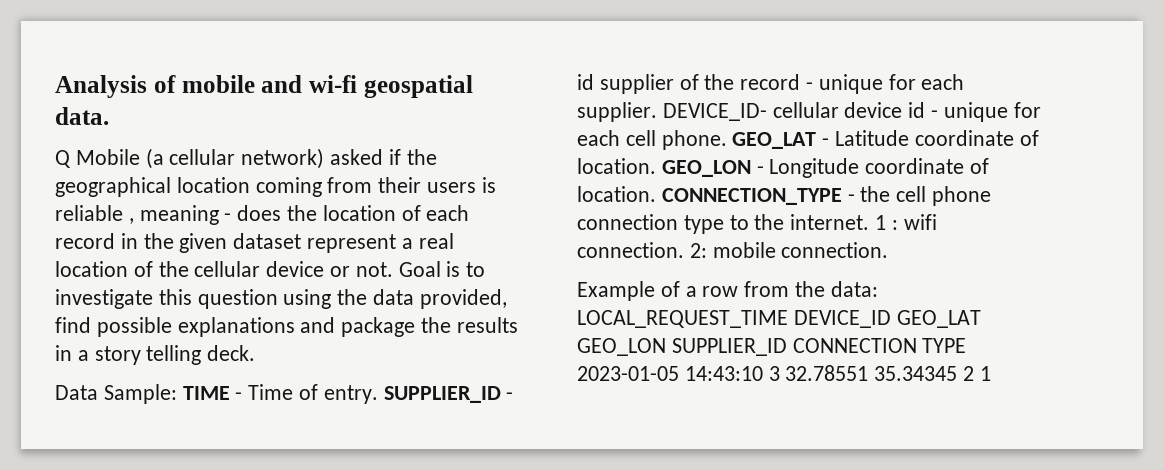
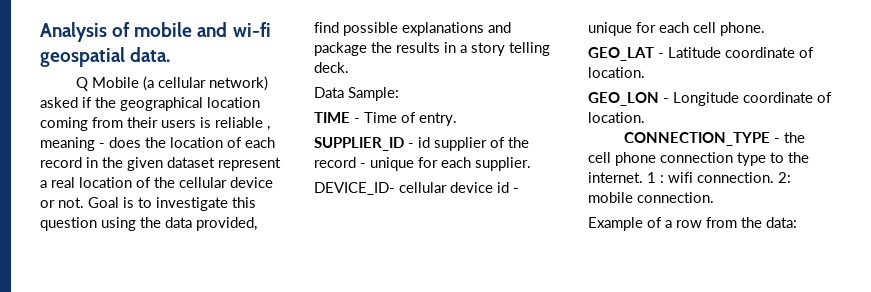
(177, 394) none -> (399, 94) //
(378, 394) none -> (457, 119) //
(657, 112) none -> (531, 164) //
(727, 140) none -> (765, 29) //
(656, 166) none -> (645, 72) //
(656, 194) none -> (645, 117) //
[577,310,981,328] [577,338,967,356] [577,365,991,381] LOCAL_REQUEST_TIME DEVICE_ID GEO_LAT GEO_LON SUPPLIER_ID CONNECTION TYPE 2023-01-05 14:43:10 3 32.78551 35.34345 2 1 -> (797, 222) none

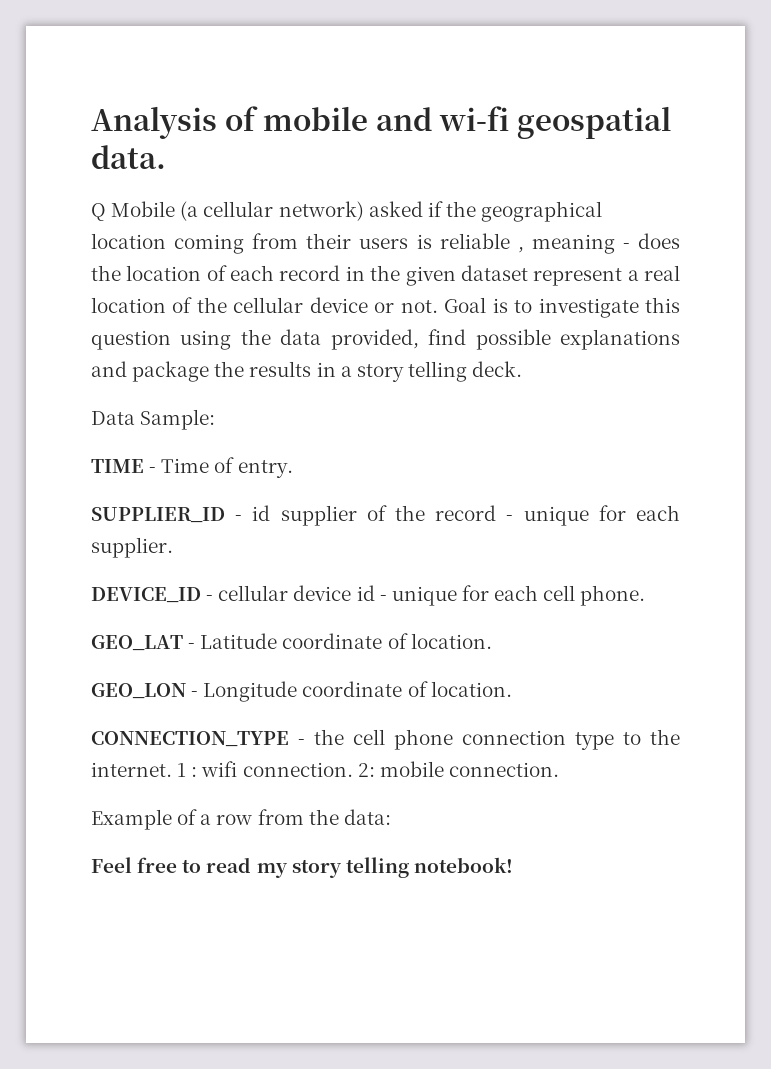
[314,182,395,195] DEVICE_ID- -> [91,587,214,603] DEVICE_ID -
(797, 222) none -> [91,857,513,878] // Feel free to read my story telling notebook!

